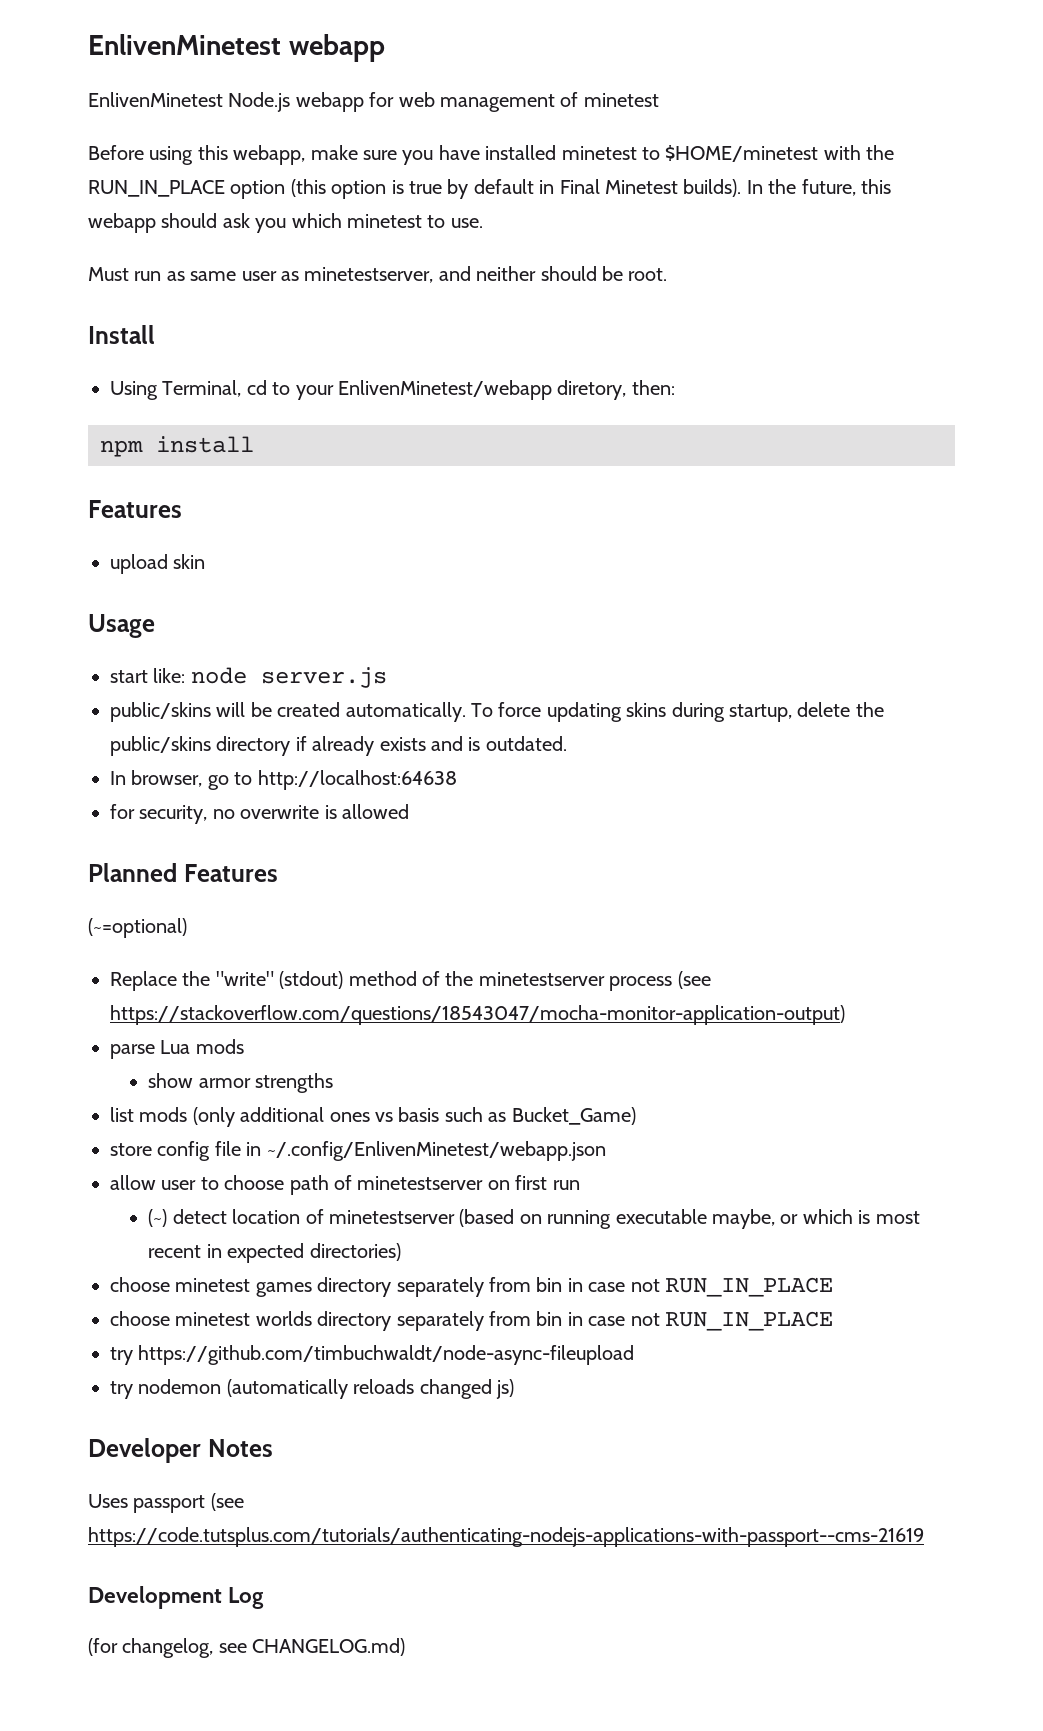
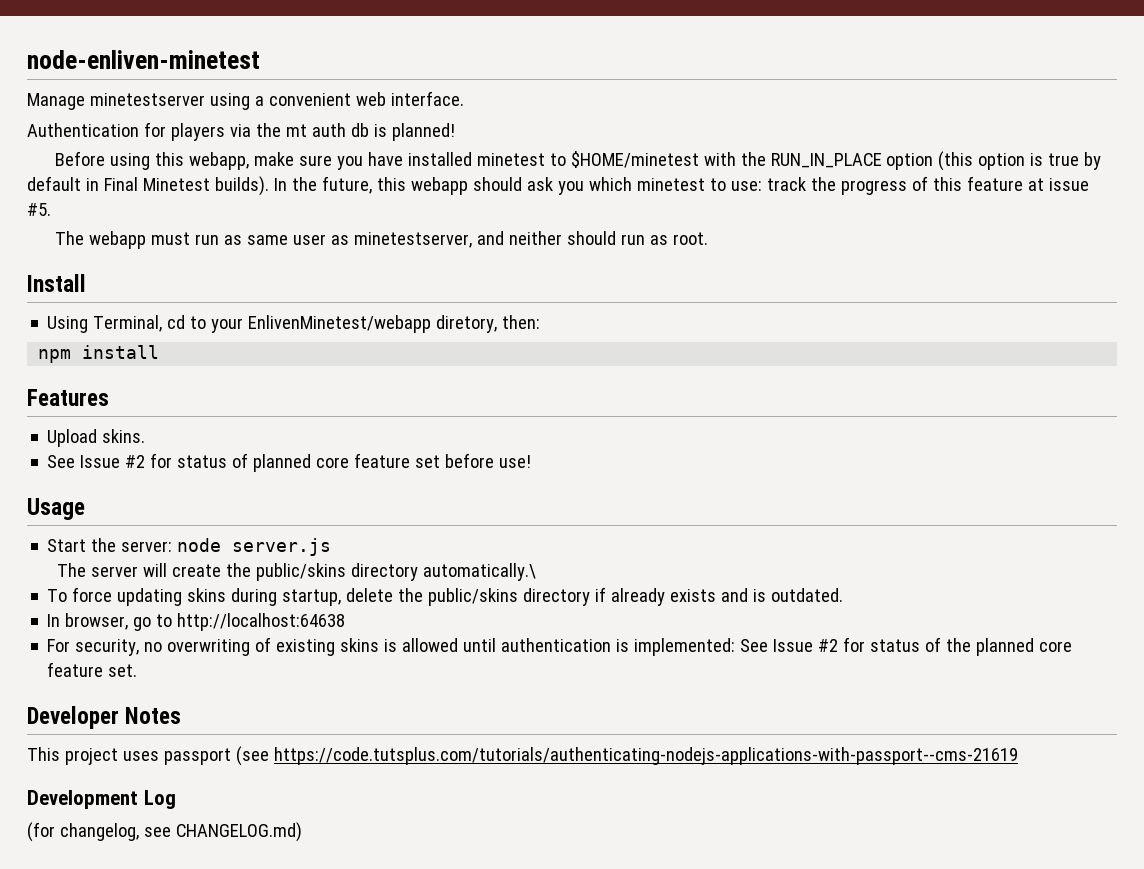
[88,34,385,62] [88,92,659,112] EnlivenMinetest webapp // EnlivenMinetest Node.js webapp for web management of minetest -> [27,50,260,69] [27,91,464,110] [27,122,455,141] node-enliven-minetest // Manage minetestserver using a convenient web interface. // Authentication for players via the mt auth db is planned!
[450,218,483,228] [88,267,129,281] use. // Must -> [730,176,1089,195] [27,203,51,216] [54,231,190,249] use: track the progress of this feature at issue #5. // The webapp must
[602,266,623,281] be -> [620,234,668,245] run as
[110,554,206,574] [88,614,155,638] [110,667,387,688] [110,702,466,722] upload skin // Usage // start like: node server.js // public/skins will be created automatically. -> [47,429,146,447] [47,453,532,472] [27,498,85,520] [47,538,332,556] [57,563,537,581] Upload skins. // See Issue #2 for status of planned core feature set before use! // Usage // Start the server: node server.js // The server will create the public/skins directory automatically.\ //
[110,804,135,819] for -> [47,639,71,652] For
[240,804,409,819] [88,863,278,882] [88,918,187,938] [110,971,711,991] [110,1005,845,1025] [110,1039,244,1059] [148,1073,334,1093] [110,1107,636,1127] [110,1141,606,1161] [110,1175,580,1195] [148,1209,920,1229] [148,1243,401,1263] [110,1277,833,1297] [110,1311,833,1331] [110,1345,635,1365] [110,1379,514,1399] overwrite is allowed // Planned Features // (~=optional) // Replace the "write" (stdout) method of the minetestserver process (see https://stackoverflow.com/questions/18543047/mocha-monitor-application-output) // parse Lua mods // show armor strengths // list mods (only additional ones vs basis such as Bucket_Game) // store config file in ~/.config/EnlivenMinetest/webapp.json // allow user to choose path of minetestserver on first run // (~) detect location of minetestserver (based on running executable maybe, or which is most recent in expected directories) // choose minetest games directory separately from bin in case not RUN_IN_PLACE // choose minetest worlds directory separately from bin in case not RUN_IN_PLACE // try https://github.com/timbuchwaldt/node-async-fileupload // try nodemon (automatically reloads changed js) -> [167,637,1073,656] [47,662,138,677] overwriting of existing skins is allowed until authentication is implemented: See Issue #2 for status of the planned core feature set.
[88,1494,128,1508] Uses -> [27,747,159,765] This project uses

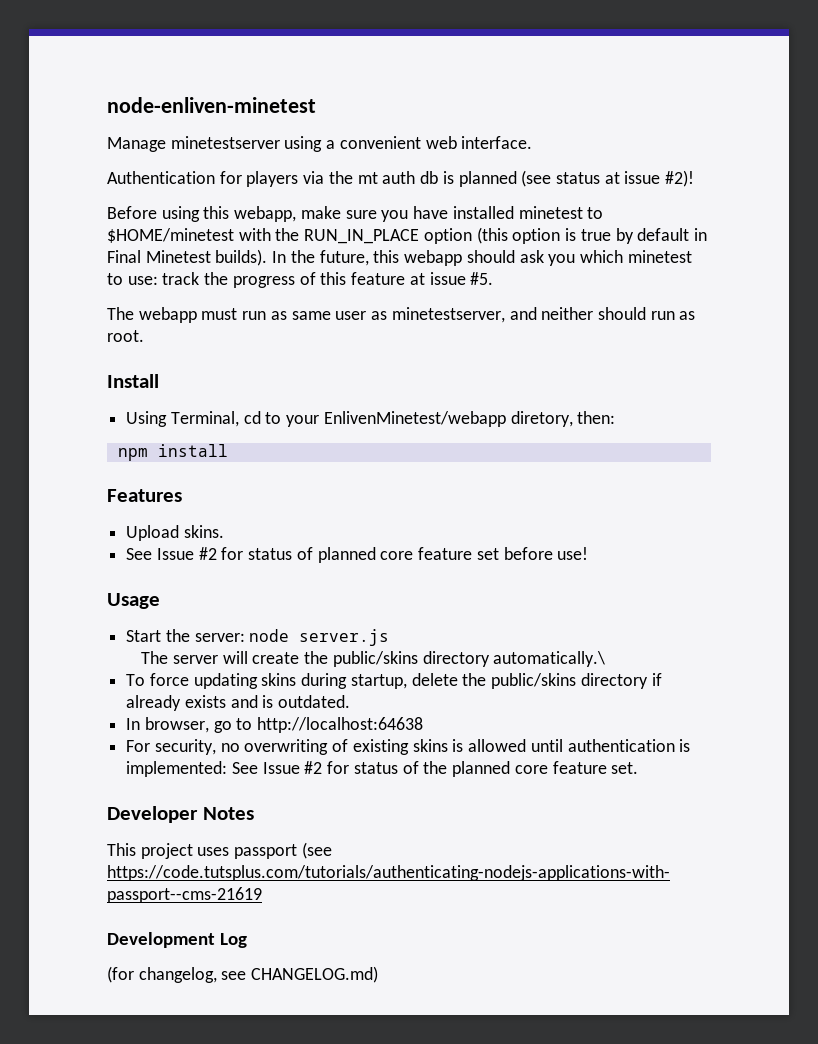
[391,123,455,141] planned! -> [458,170,695,187] planned (see status at issue #2)!

